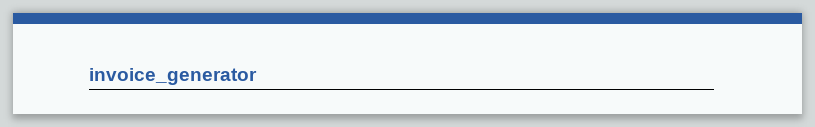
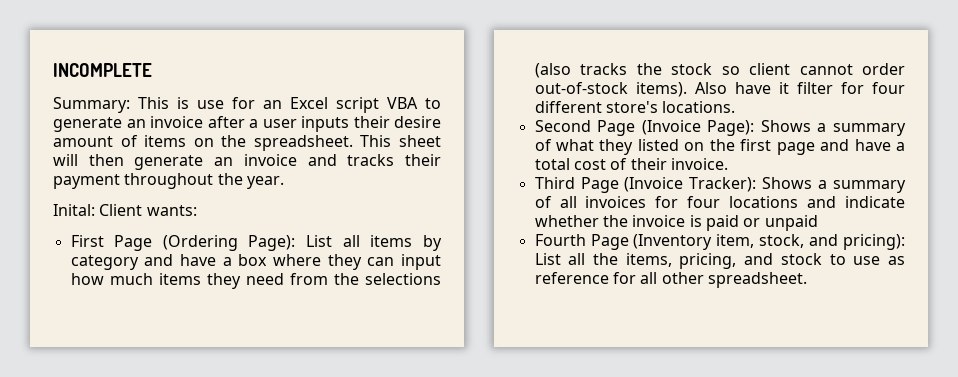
[89,68,257,85] invoice_generator -> [53,63,152,77] [53,97,441,113] [53,116,441,132] [53,135,441,151] [53,154,442,170] [53,173,284,189] [53,204,197,216] [70,235,442,251] [70,254,442,270] [70,273,441,289] [534,63,905,78] [534,82,905,97] [534,101,736,113] [534,120,906,136] [534,139,905,155] [534,158,728,170] [534,177,906,193] [534,196,905,208] [534,215,818,231] [534,234,905,250] [534,253,905,269] [534,272,807,288] INCOMPLETE // Summary: This is use for an Excel script VBA to generate an invoice after a user inputs their desire amount of items on the spreadsheet. This sheet will then generate an invoice and tracks their payment throughout the year. // Inital: Client wants: // First Page (Ordering Page): List all items by category and have a box where they can input how much items they need from the selections (also tracks the stock so client cannot order out-of-stock items). Also have it filter for four different store's locations. // Second Page (Invoice Page): Shows a summary of what they listed on the first page and have a total cost of their invoice. // Third Page (Invoice Tracker): Shows a summary of all invoices for four locations and indicate whether the invoice is paid or unpaid // Fourth Page (Inventory item, stock, and pricing): List all the items, pricing, and stock to use as reference for all other spreadsheet.

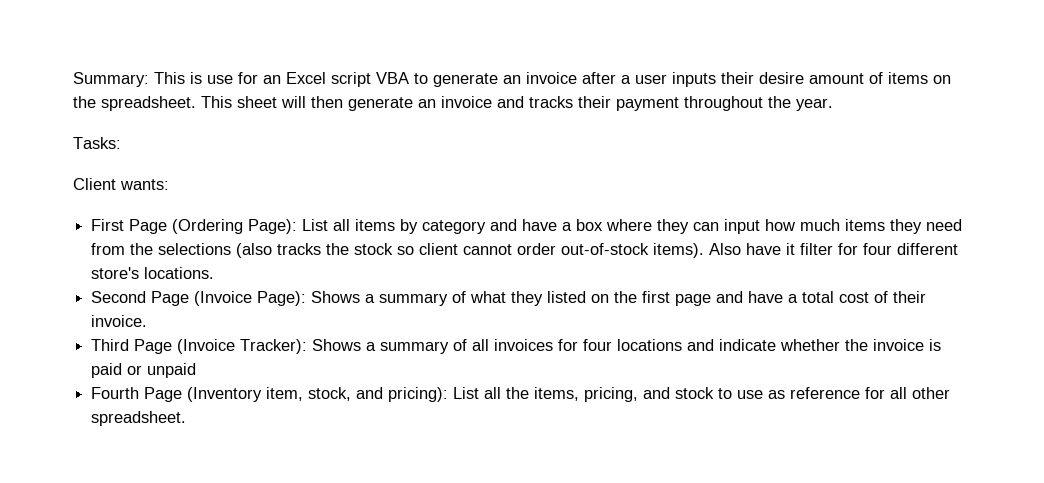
[53,63,152,77] INCOMPLETE // -> (73, 79) none
[53,204,95,216] Inital: -> [73,137,121,149] Tasks: //

